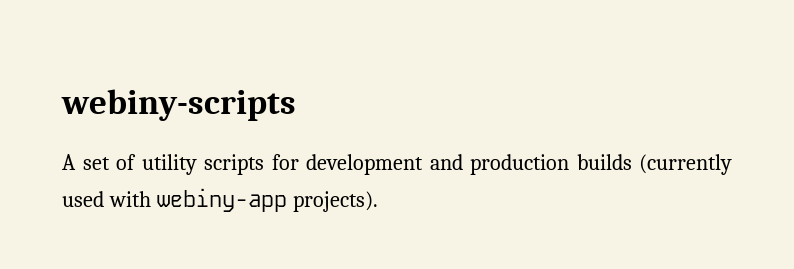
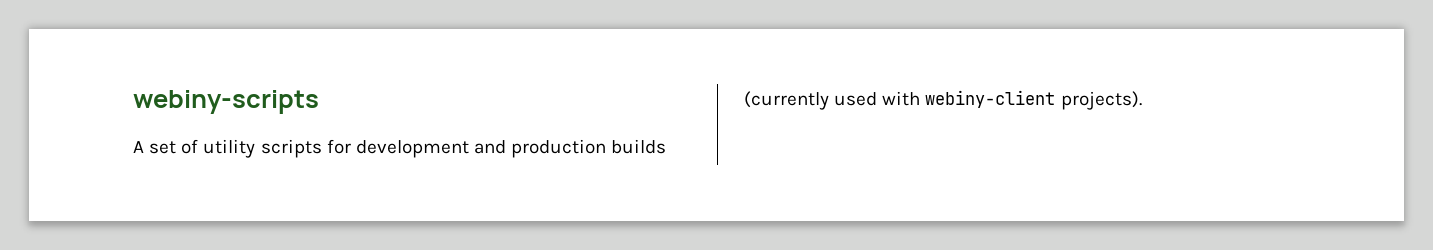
[156,188,287,212] webiny-app -> [925,90,1056,108] webiny-client

